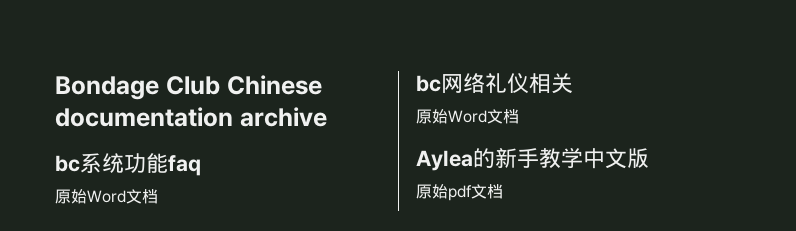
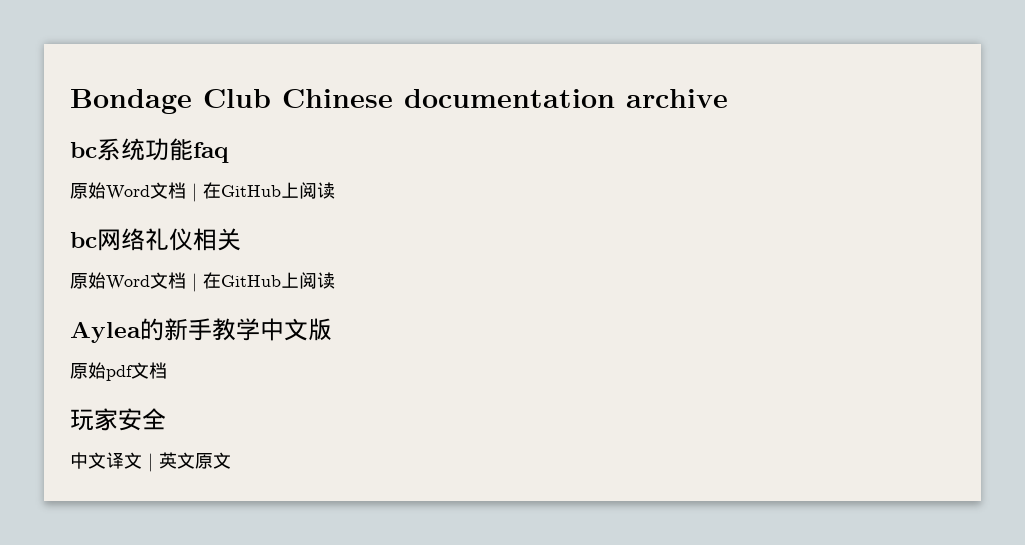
(158, 196) none -> [192,182,335,202] | 在GitHub上阅读
(519, 116) none -> [192,272,335,292] | 在GitHub上阅读
(503, 191) none -> [70,408,166,431] [70,452,231,472] // 玩家安全 // 中文译文 | 英文原文

